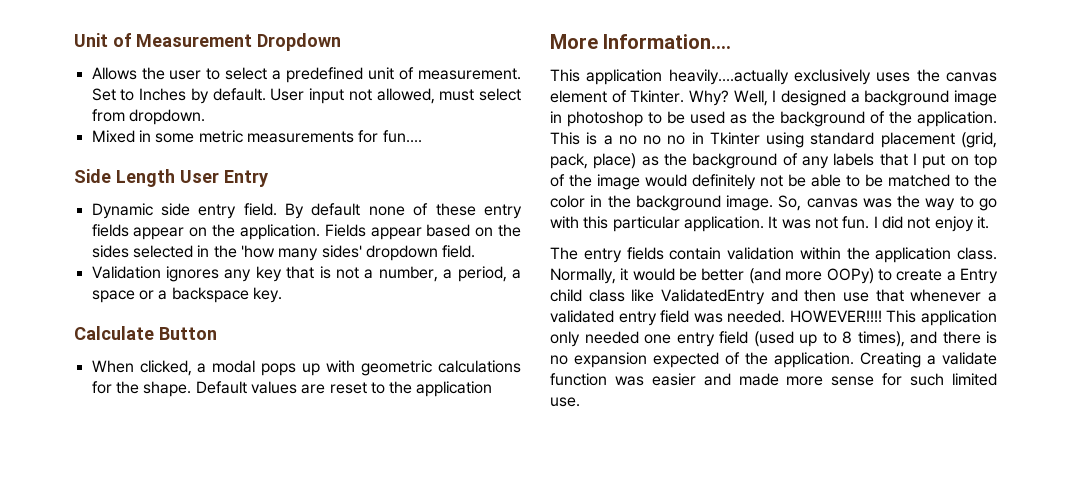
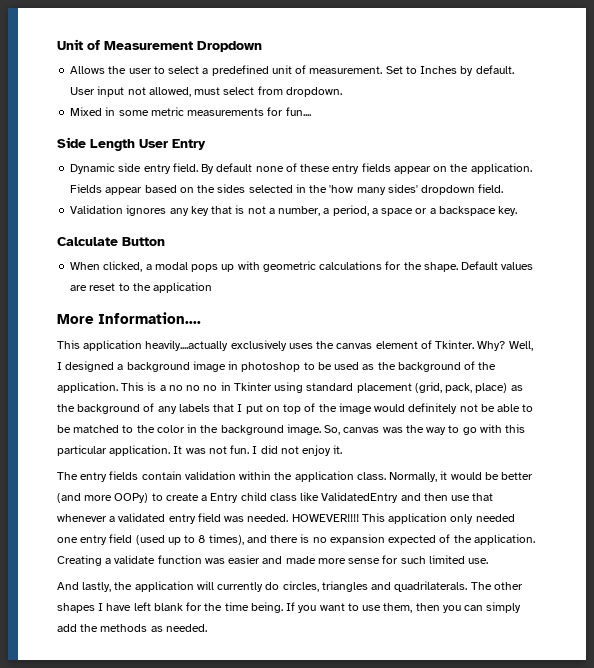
(580, 402) none -> [57,581,523,592] [57,602,522,613] [57,624,207,632] // And lastly, the application will currently do circles, triangles and quadrilaterals. The other shapes I have left blank for the time being. If you want to use them, then you can simply add the methods as needed.

